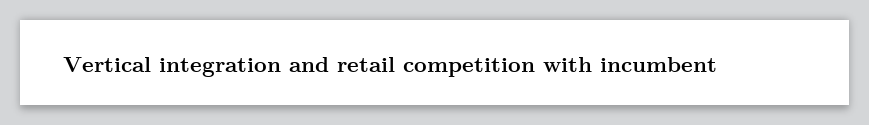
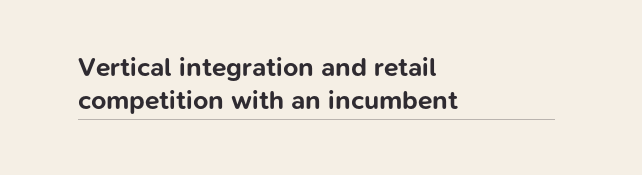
(592, 64) none -> [291,95,322,109] an

